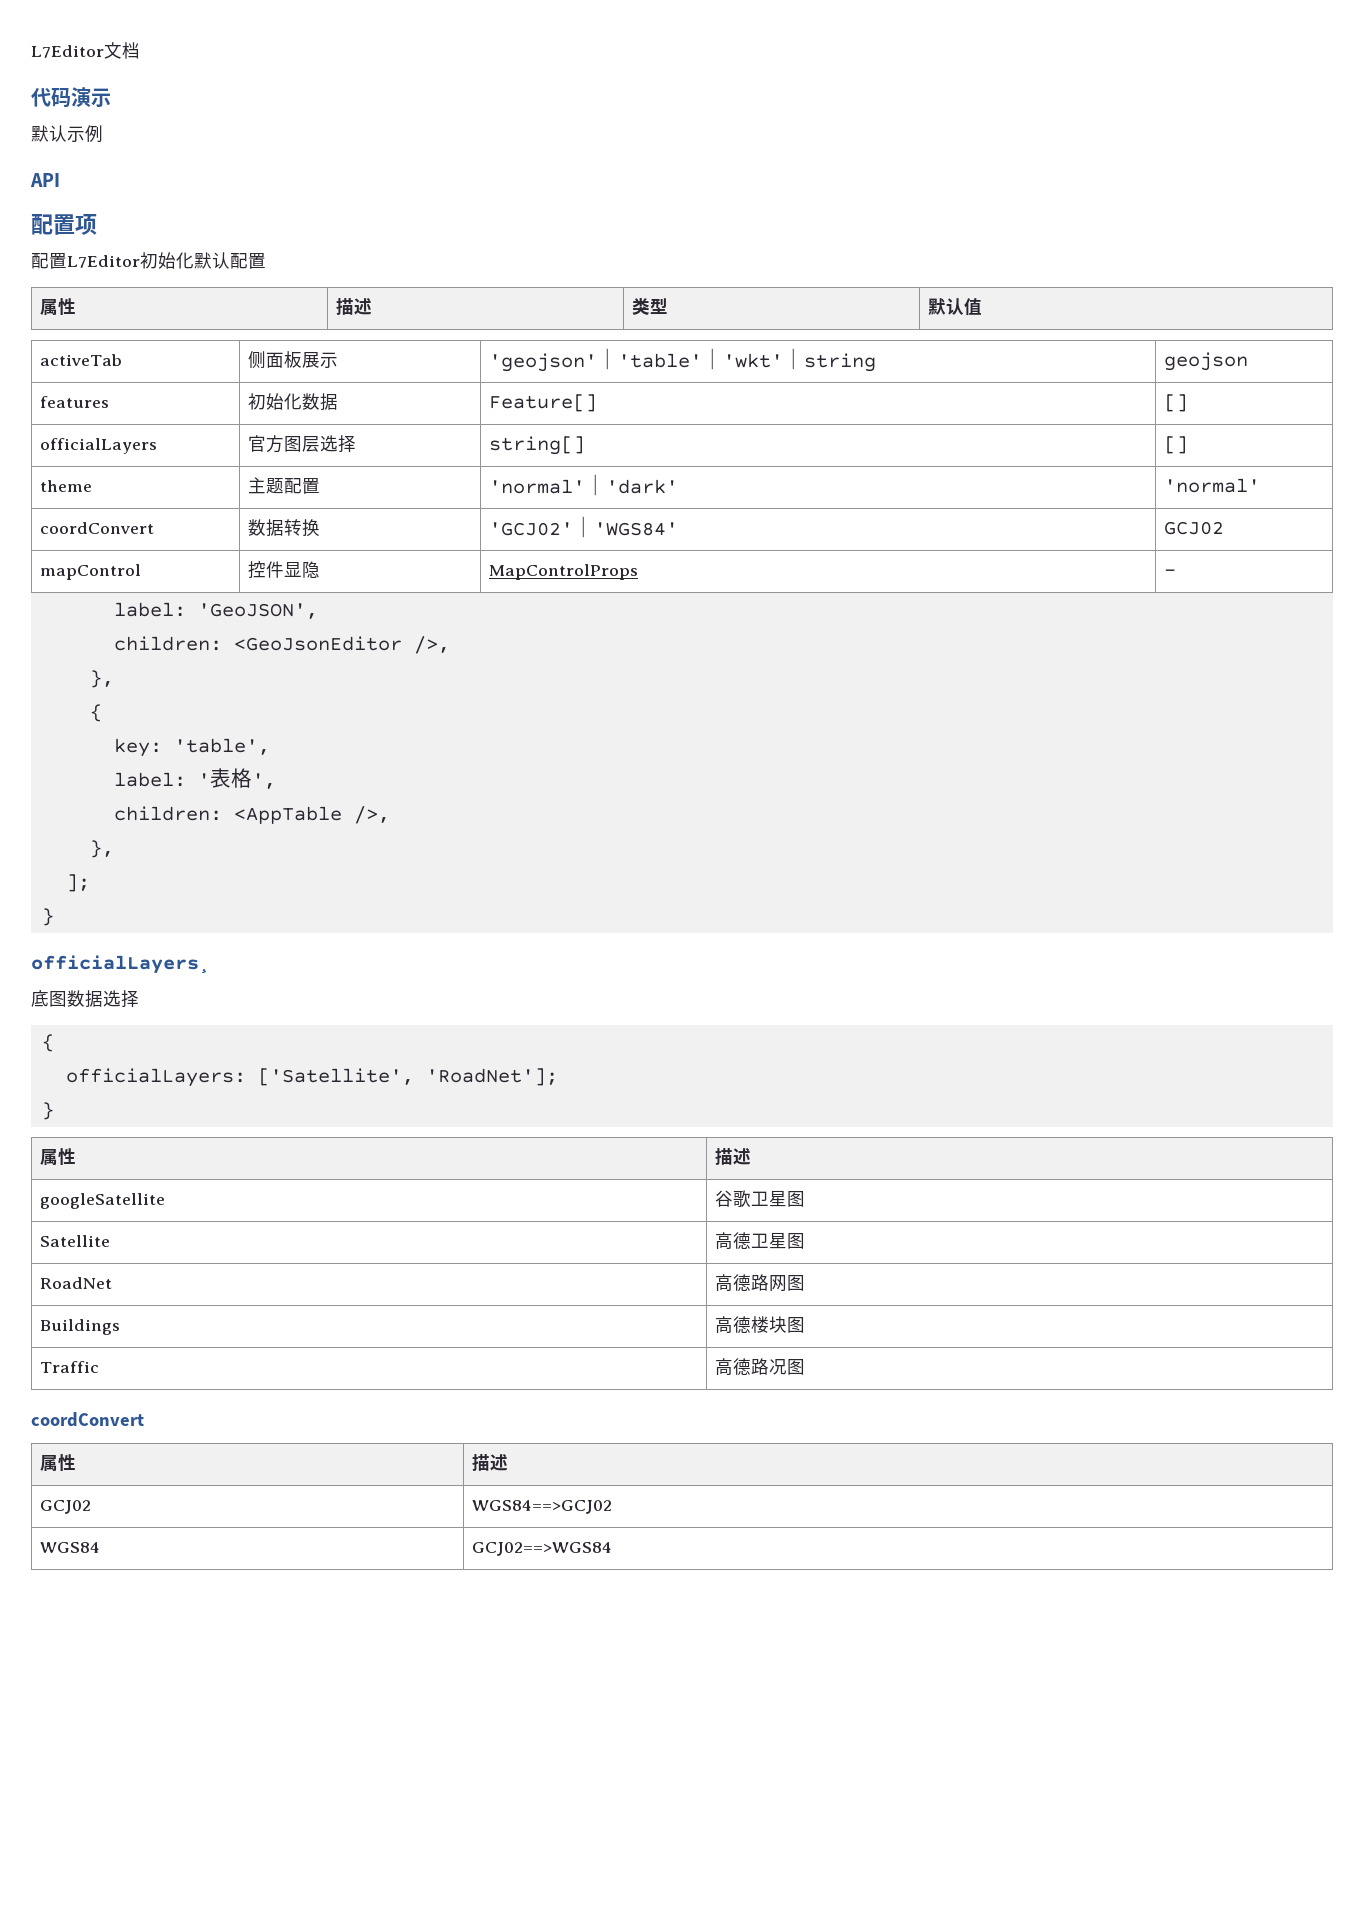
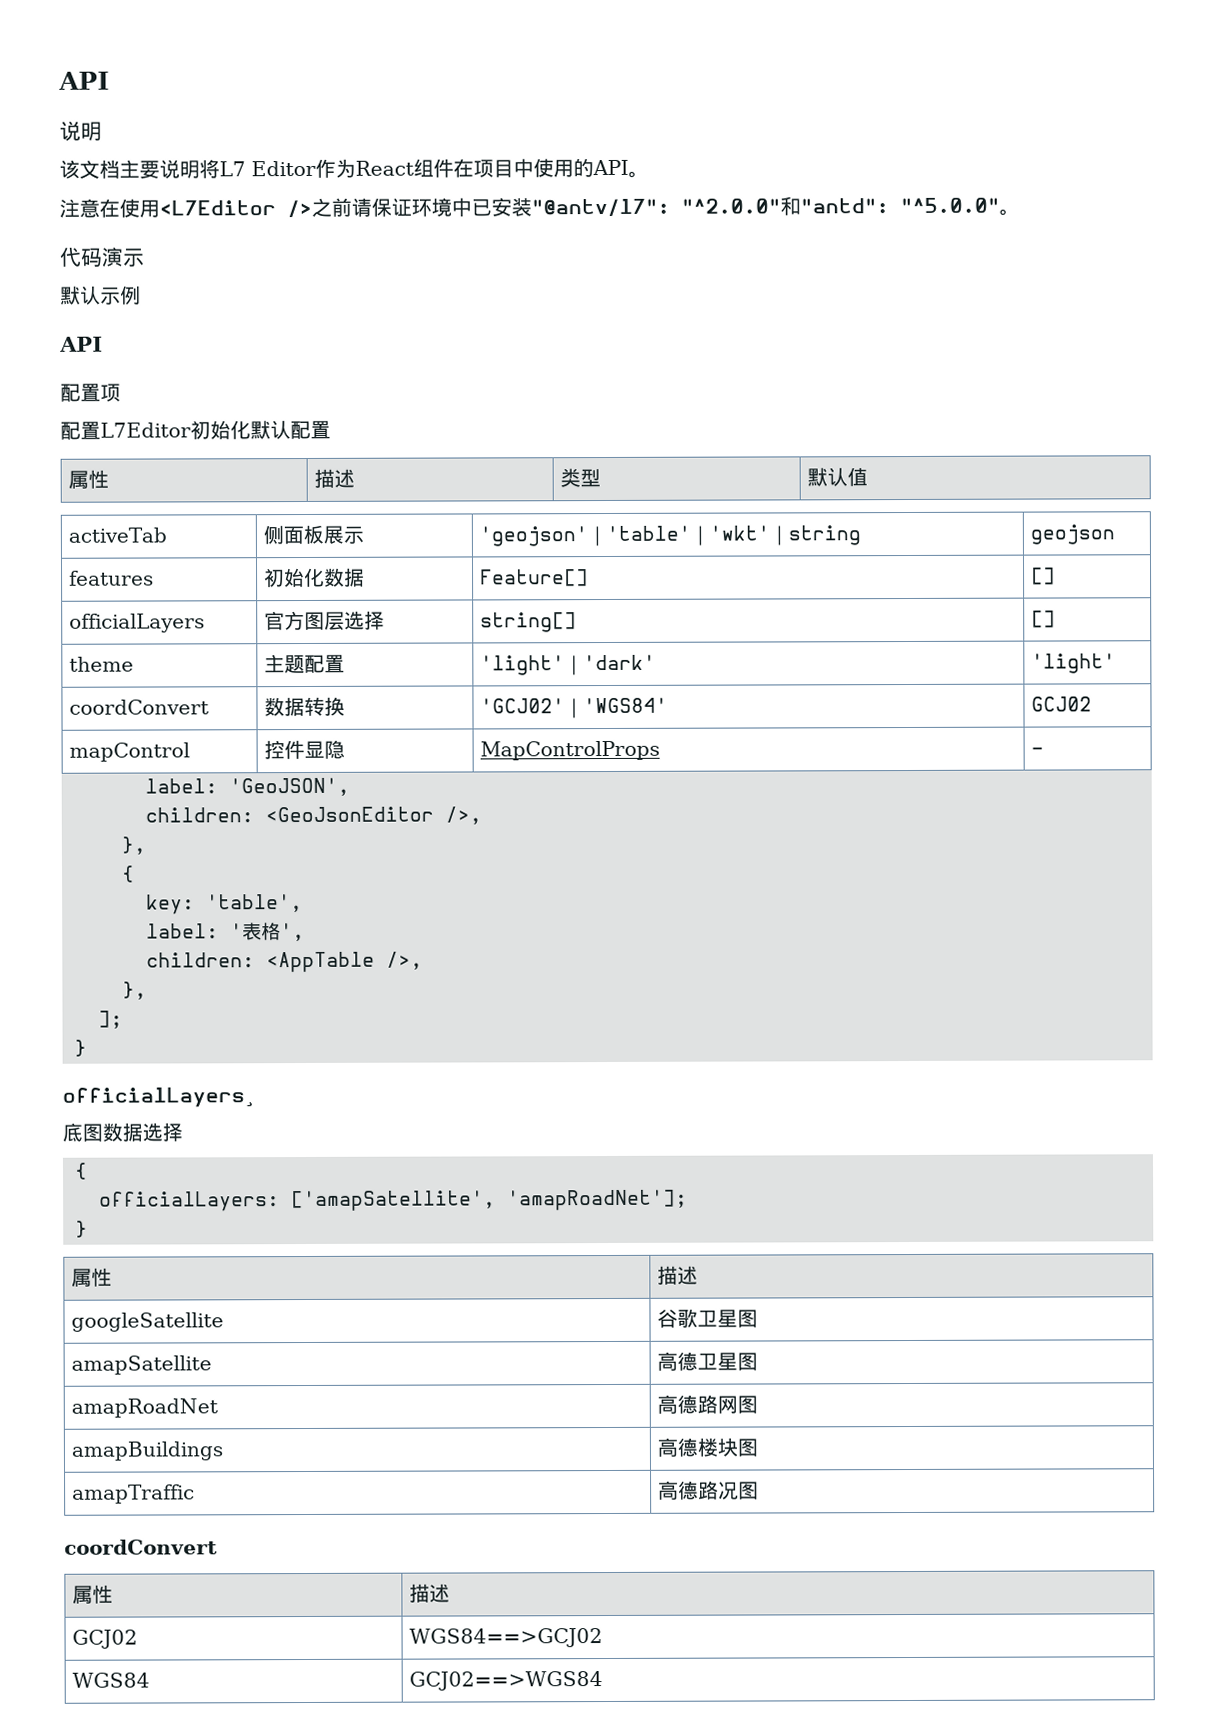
[31,45,104,58] L7Editor -> [58,71,110,90] [59,120,102,141] [59,159,80,179] API // 说明 // 该
(140, 50) none -> [119,158,649,179] [59,196,1020,218] 主要说明将L7 Editor作为React组件在项目中使用的API。 // 注意在使用<L7Editor />之前请保证环境中已安装"@antv/l7": "^2.0.0"和"antd": "^5.0.0"。
[489,479,586,494] 'normal' -> [480,655,566,676] 'light'
[1164,478,1261,493] 'normal' -> [1031,653,1117,674] 'light'
[257,1068,558,1086] ['Satellite', 'RoadNet']; -> [291,1189,688,1212] ['amapSatellite', 'amapRoadNet'];
[40,1235,111,1247] Satellite -> [71,1355,213,1375] amapSatellite
[40,1277,113,1289] RoadNet -> [71,1398,219,1418] amapRoadNet
[40,1319,121,1335] Buildings -> [71,1441,224,1461] amapBuildings
[40,1361,100,1373] Traffic -> [72,1484,196,1504] amapTraffic

